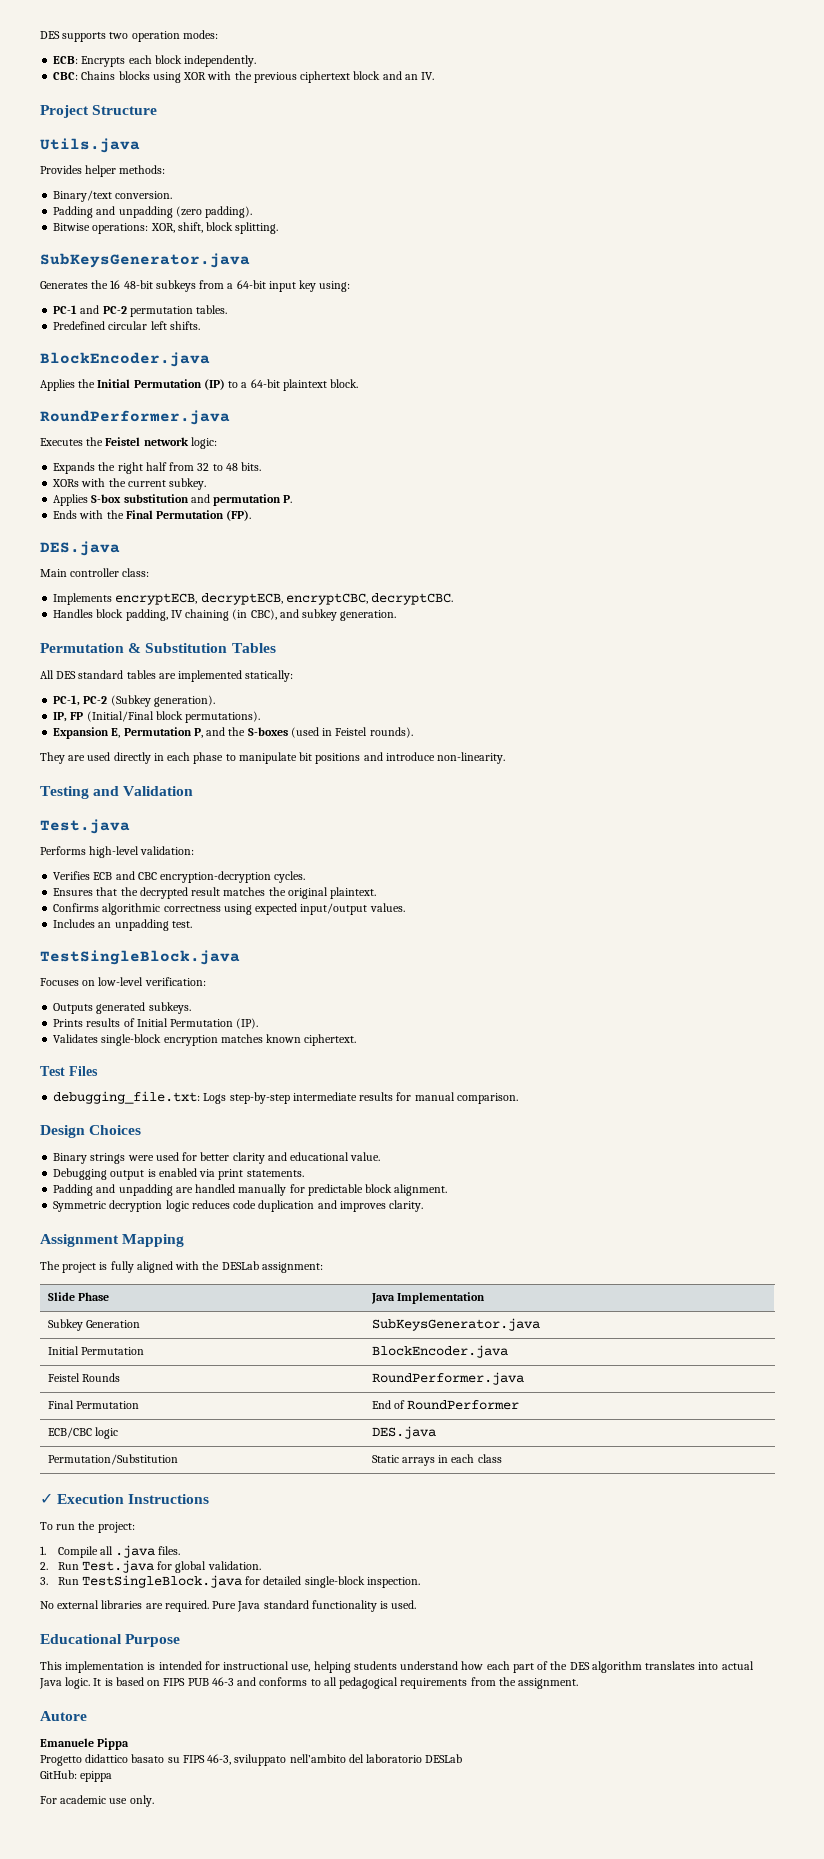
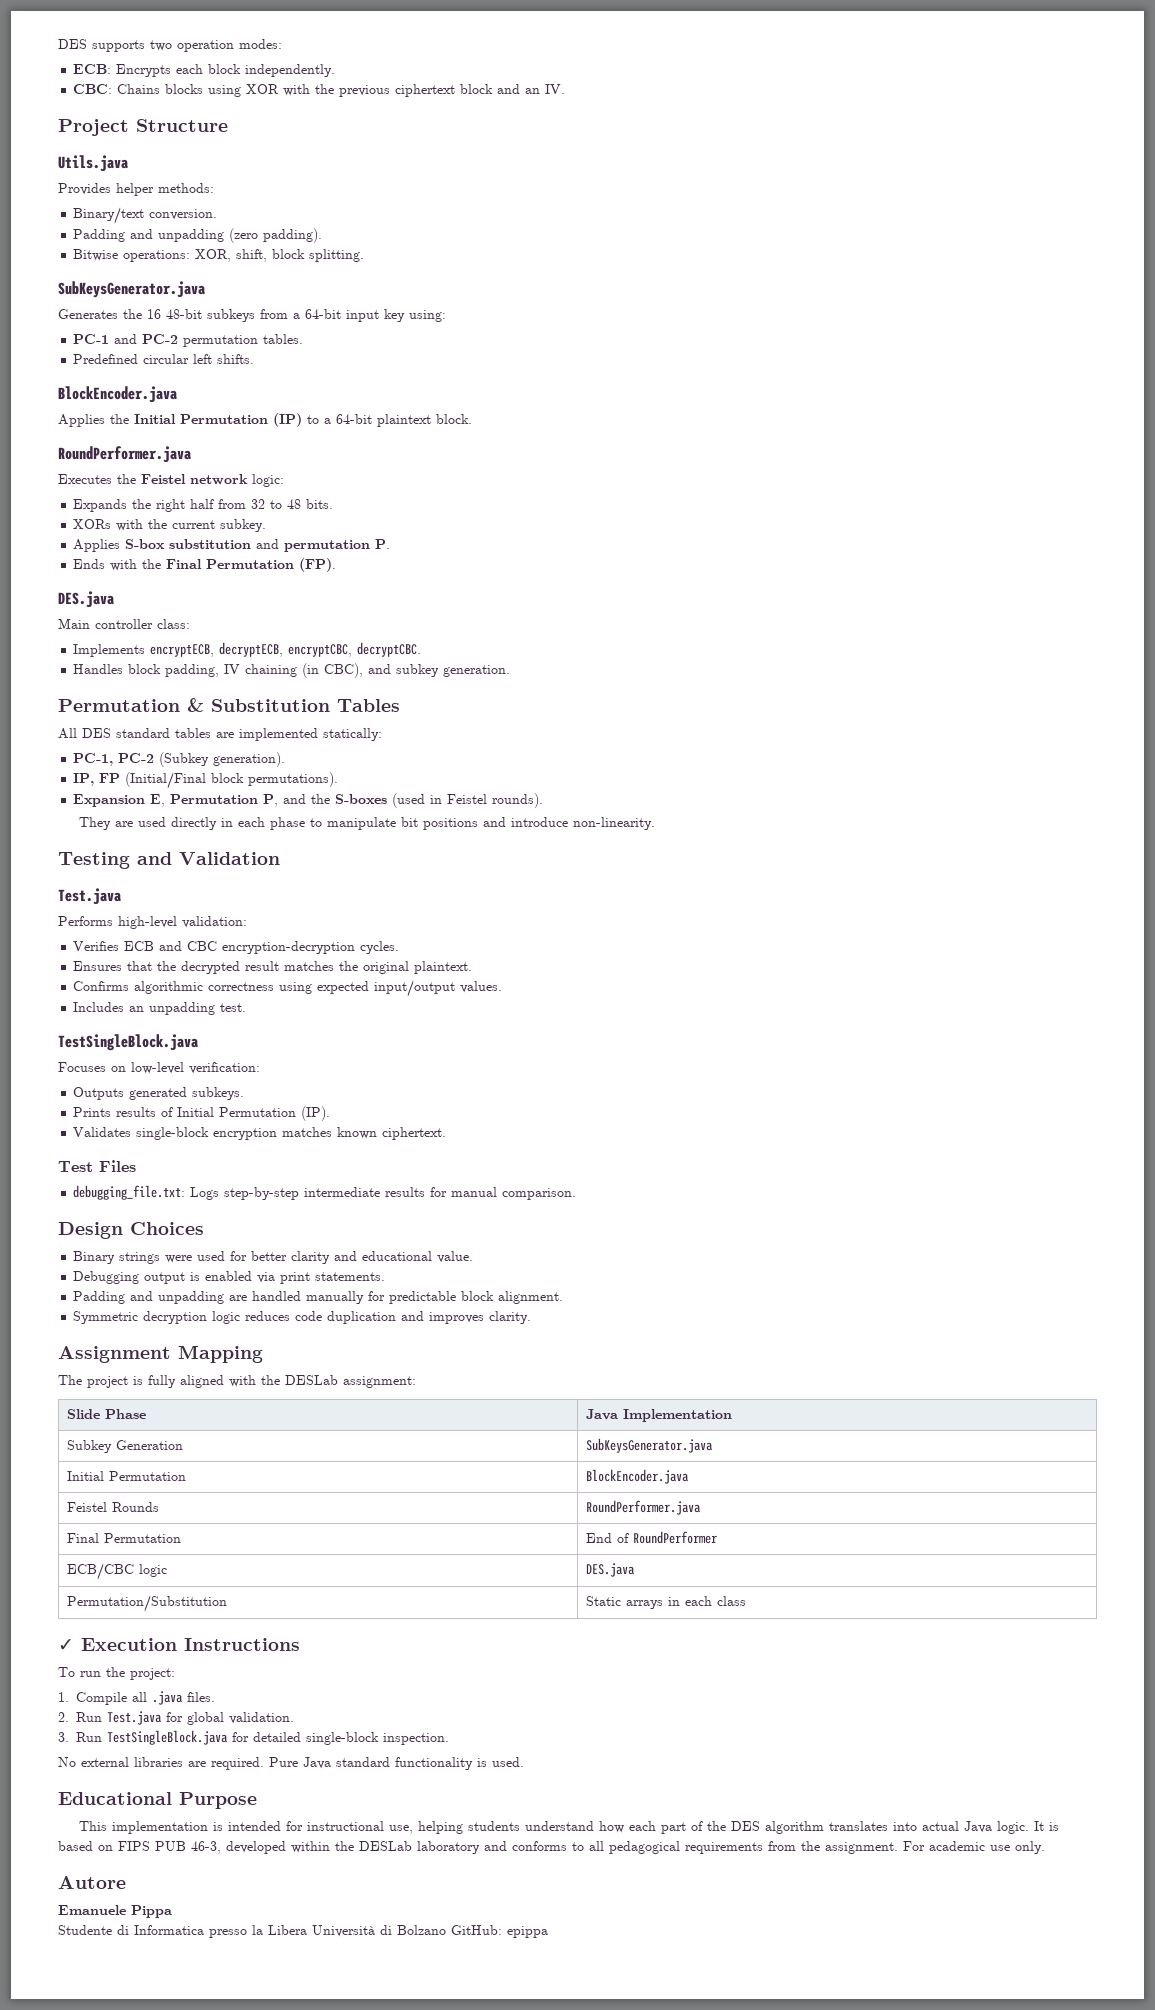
[211,1677,234,1686] 46-3 -> [191,1841,480,1854] 46-3, developed within the DESLab laboratory
(579, 1683) none -> [903,1841,1045,1854] For academic use only.
[40,1754,463,1766] [40,1770,113,1782] [40,1795,154,1807] Progetto didattico basato su FIPS 46-3, sviluppato nell’ambito del laboratorio DESLab // GitHub: epippa // For academic use only. -> [58,1925,548,1938] Studente di Informatica presso la Libera Università di Bolzano GitHub: epippa

